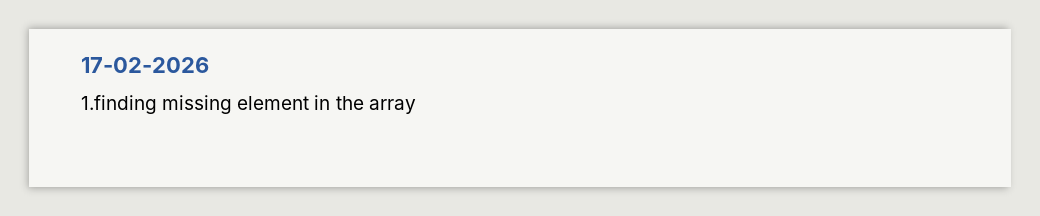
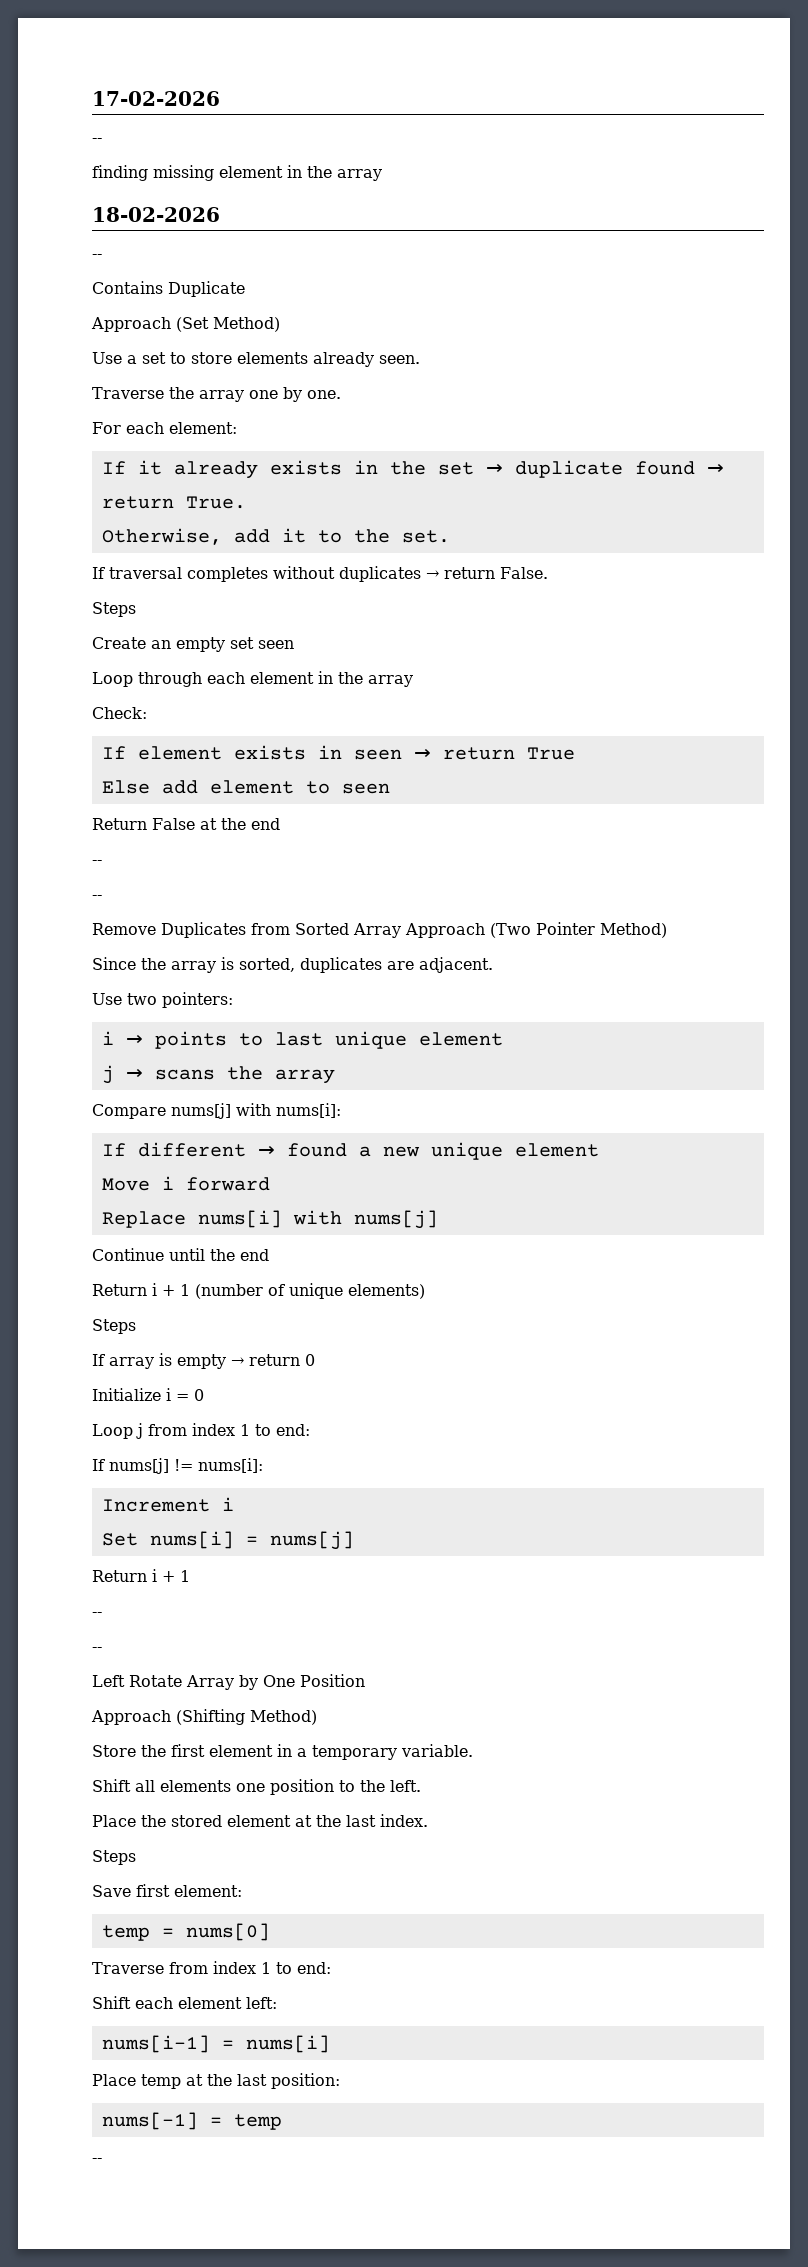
[81,95,157,114] 1.finding -> [92,138,102,143] [92,165,148,181] -- // finding
(416, 106) none -> [92,207,220,222] [92,254,102,259] [92,281,245,297] [91,317,280,332] [92,352,420,367] [92,387,341,402] [92,422,237,434] [101,460,724,479] [101,496,246,509] [101,528,450,545] [92,566,548,582] [92,602,136,617] [92,637,294,652] [92,671,413,687] [92,707,147,719] [101,745,575,760] [101,780,390,794] [92,818,280,830] [92,860,102,865] [92,895,102,900] [92,922,667,938] [92,957,493,973] [92,992,233,1008] [101,1031,503,1049] [101,1065,335,1084] [92,1103,341,1119] [101,1142,599,1160] [101,1176,270,1191] [101,1210,438,1229] [92,1248,269,1261] [92,1283,425,1299] [92,1319,136,1334] [92,1353,315,1369] [92,1388,204,1401] [92,1423,310,1439] [92,1458,263,1474] [101,1497,234,1512] [101,1531,354,1550] [92,1569,190,1582] [92,1612,102,1617] [92,1647,102,1652] [92,1674,365,1690] [91,1709,317,1725] [92,1744,473,1760] [92,1779,421,1795] [92,1814,428,1827] [92,1850,136,1865] [92,1884,242,1897] [101,1923,270,1941] [92,1961,331,1974] [92,1996,277,2009] [101,2035,330,2053] [92,2073,340,2089] [101,2112,282,2130] [92,2158,102,2163] // 18-02-2026 // -- // Contains Duplicate // Approach (Set Method) // Use a set to store elements already seen. // Traverse the array one by one. // For each element: // If it already exists in the set → duplicate found → return True. // Otherwise, add it to the set. // If traversal completes without duplicates → return False. // Steps // Create an empty set seen // Loop through each element in the array // Check: // If element exists in seen → return True // Else add element to seen // Return False at the end // -- // -- // Remove Duplicates from Sorted Array Approach (Two Pointer Method) // Since the array is sorted, duplicates are adjacent. // Use two pointers: // i → points to last unique element // j → scans the array // Compare nums[j] with nums[i]: // If different → found a new unique element // Move i forward // Replace nums[i] with nums[j] // Continue until the end // Return i + 1 (number of unique elements) // Steps // If array is empty → return 0 // Initialize i = 0 // Loop j from index 1 to end: // If nums[j] != nums[i]: // Increment i // Set nums[i] = nums[j] // Return i + 1 // -- // -- // Left Rotate Array by One Position // Approach (Shifting Method) // Store the first element in a temporary variable. // Shift all elements one position to the left. // Place the stored element at the last index. // Steps // Save first element: // temp = nums[0] // Traverse from index 1 to end: // Shift each element left: // nums[i-1] = nums[i] // Place temp at the last position: // nums[-1] = temp // --

